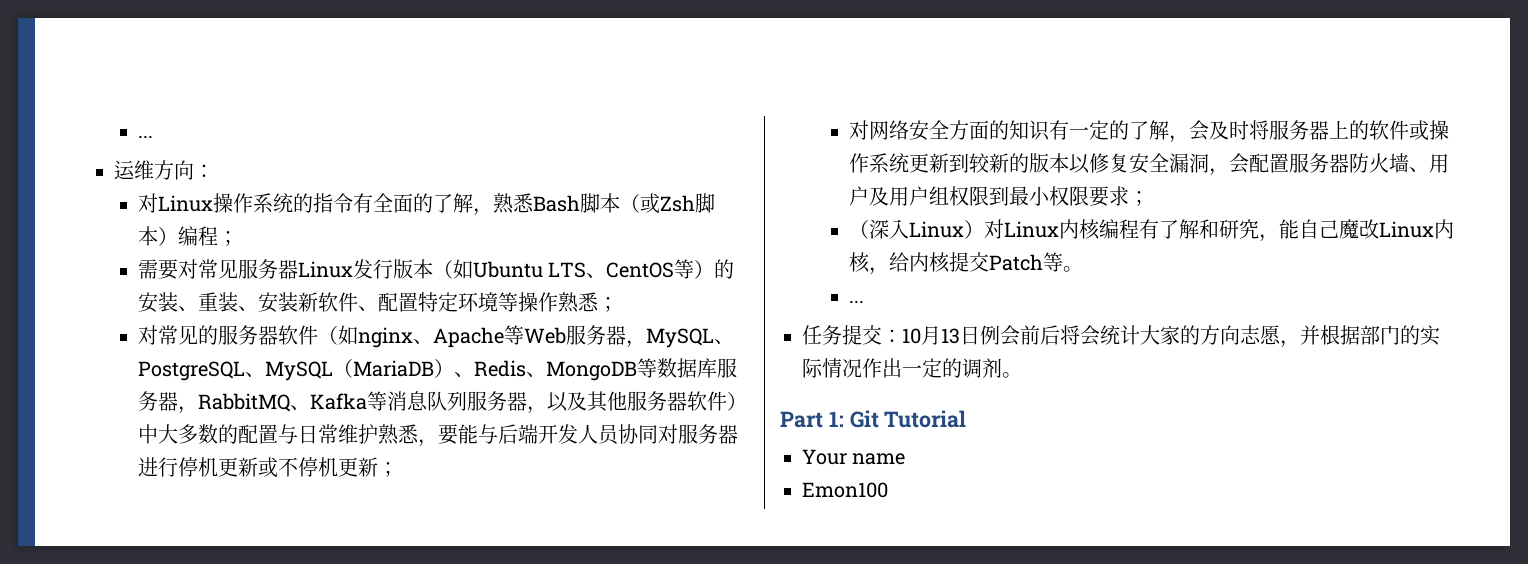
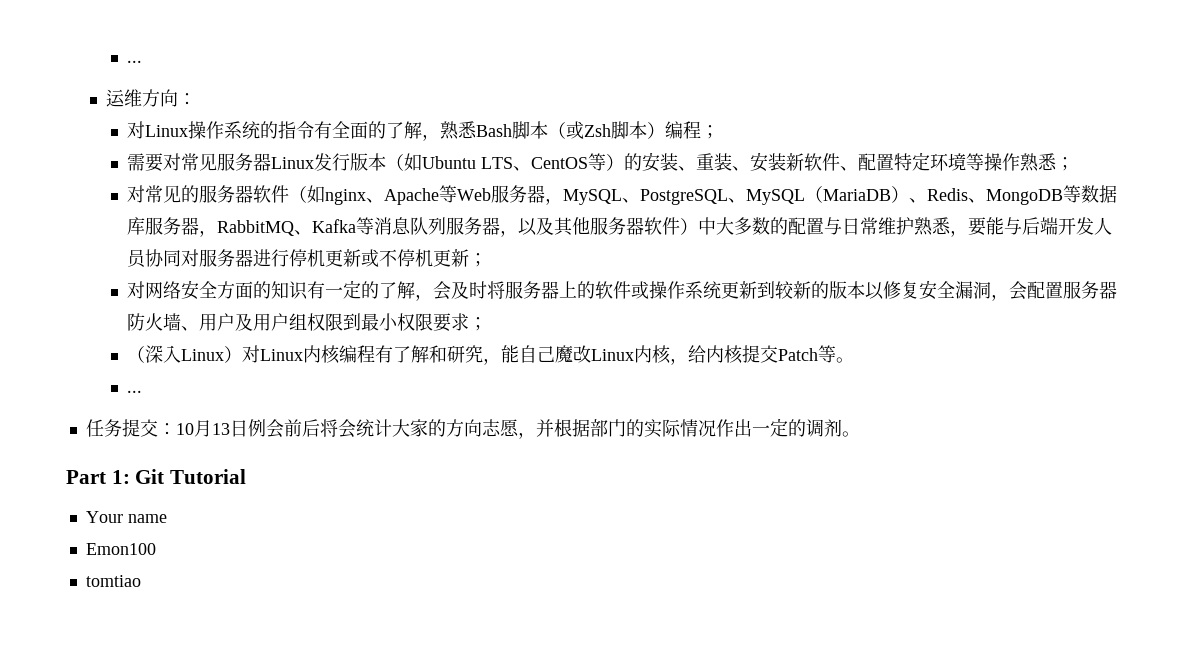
(888, 490) none -> [85,575,141,587] // tomtiao

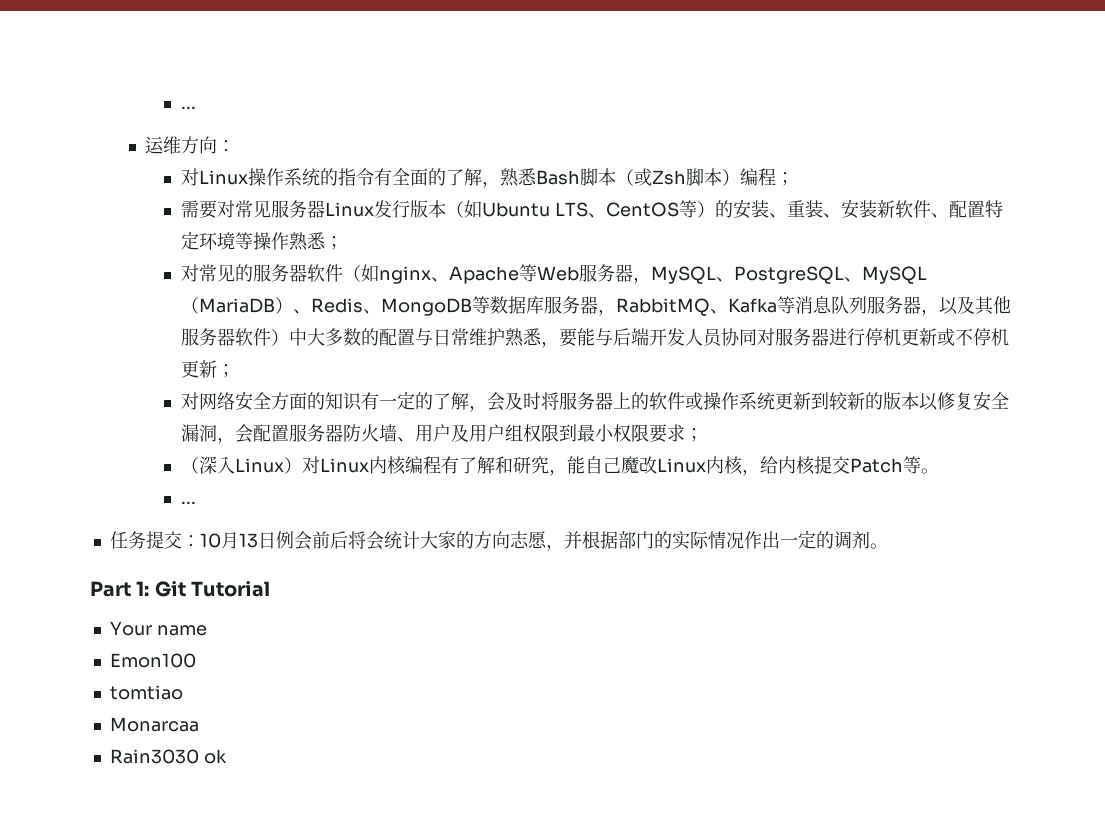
(141, 581) none -> [109,717,199,732] [109,749,227,764] // Monarcaa // Rain3030 ok

